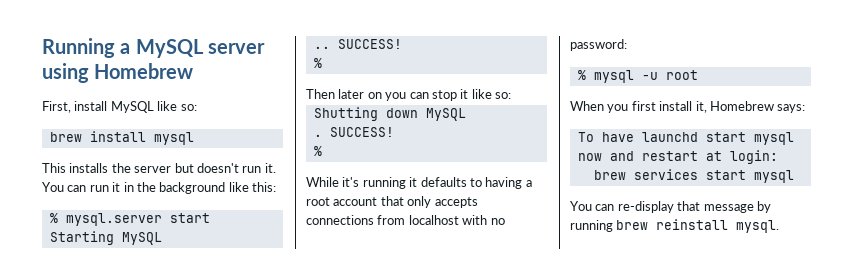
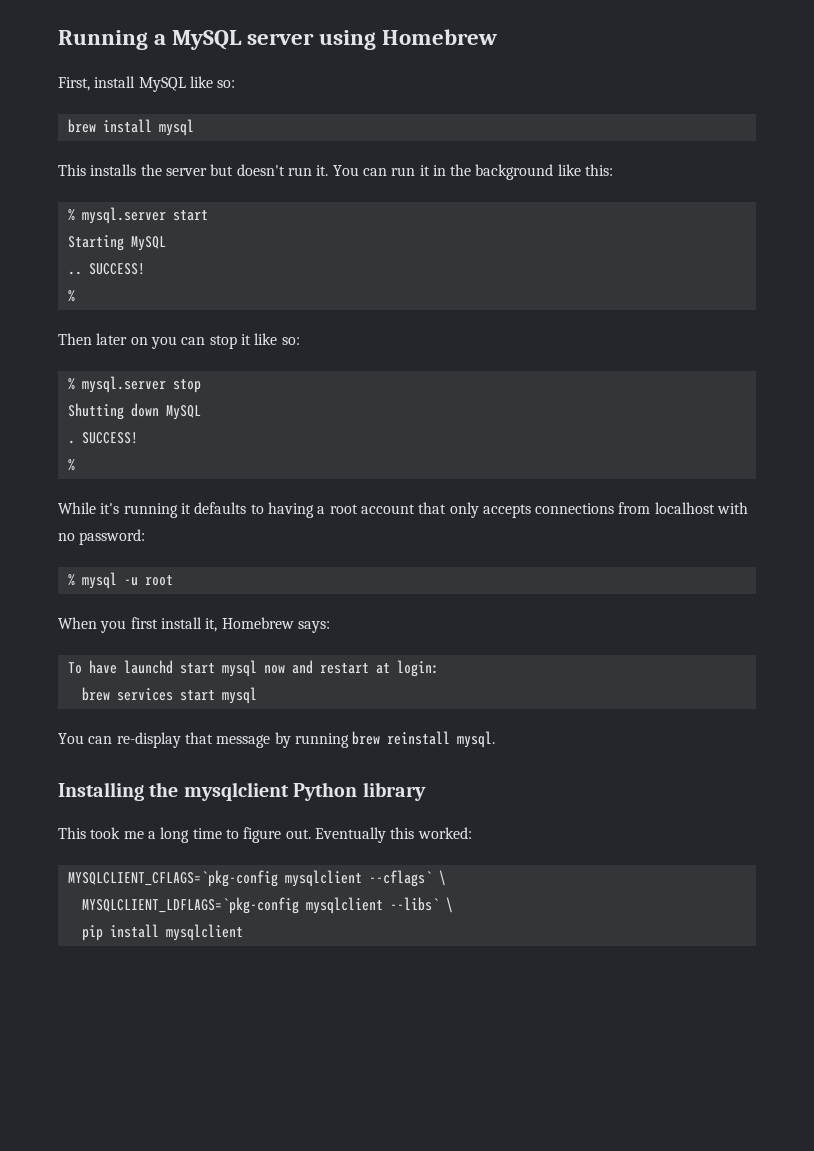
(511, 95) none -> [67,376,201,393] // % mysql.server stop
(780, 226) none -> [58,782,426,801] [58,827,472,843] [67,870,446,887] [81,897,453,914] [81,924,243,941] // Installing the mysqlclient Python library // This took me a long time to figure out. Eventually this worked: // MYSQLCLIENT_CFLAGS=`pkg-config mysqlclient --cflags` \ // MYSQLCLIENT_LDFLAGS=`pkg-config mysqlclient --libs` \ // pip install mysqlclient

